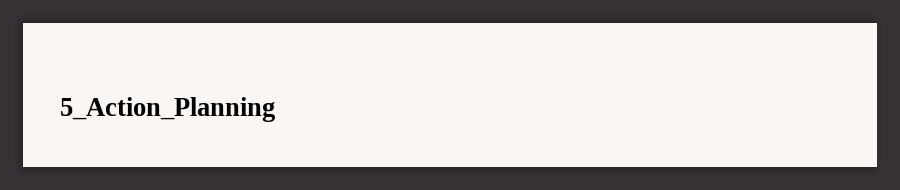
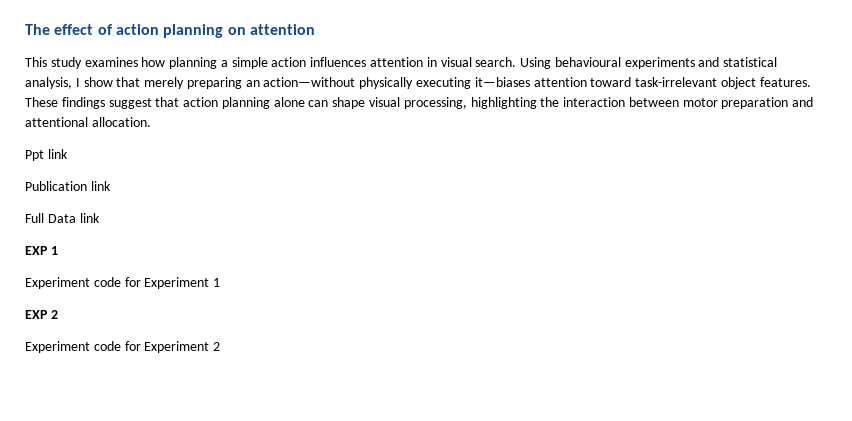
[60,97,275,122] 5_Action_Planning -> [25,24,315,38] [25,57,778,69] [25,77,811,89] [25,97,814,109] [25,117,151,127] [25,149,68,161] [25,181,111,191] [25,213,100,223] [25,246,58,255] [25,277,221,289] [25,310,58,319] [25,341,221,353] The effect of action planning on attention // This study examines how planning a simple action influences attention in visual search. Using behavioural experiments and statistical analysis, I show that merely preparing an action—without physically executing it—biases attention toward task-irrelevant object features. These findings suggest that action planning alone can shape visual processing, highlighting the interaction between motor preparation and attentional allocation. // Ppt link // Publication link // Full Data link // EXP 1 // Experiment code for Experiment 1 // EXP 2 // Experiment code for Experiment 2

